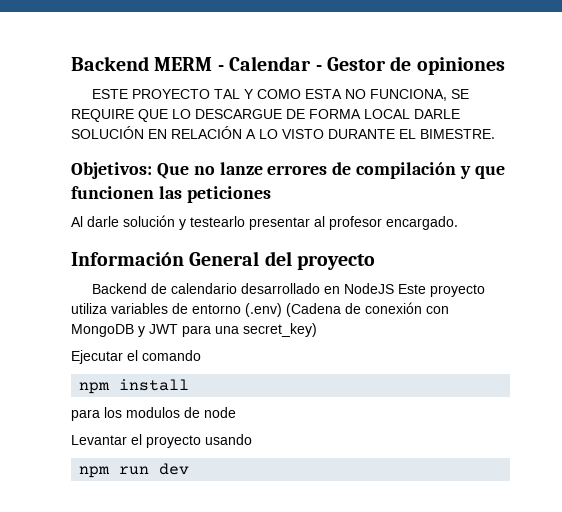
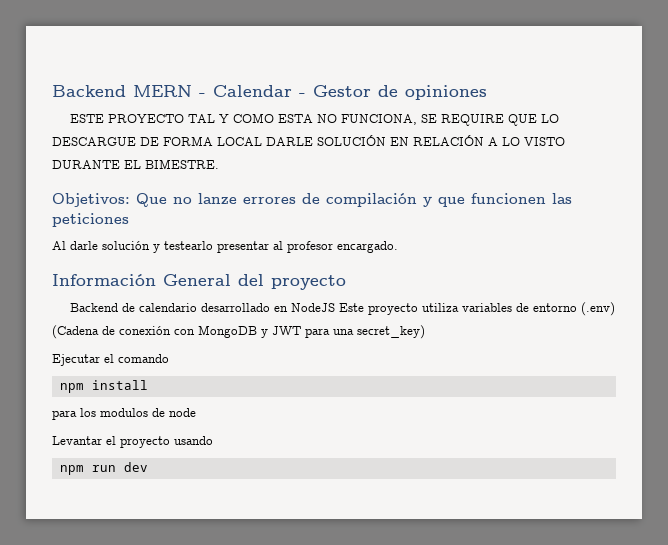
[71,56,213,71] Backend MERM -> [52,85,192,97] Backend MERN

